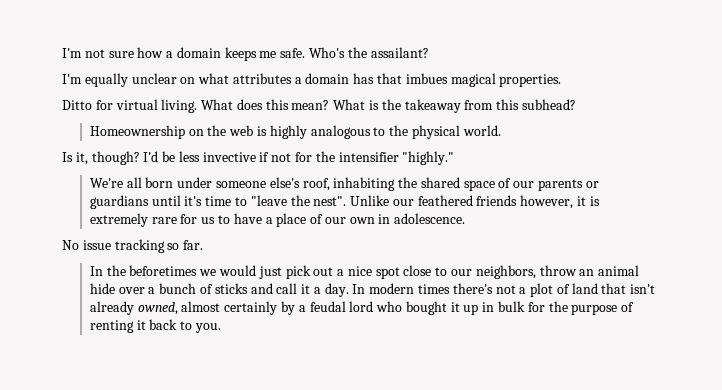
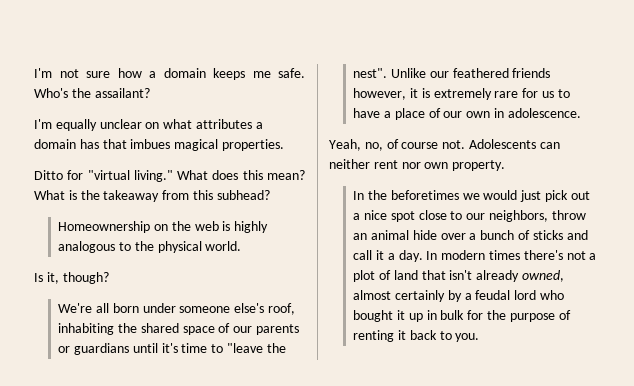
[115,99,198,113] virtual living. -> [87,170,173,182] "virtual living."
[143,151,455,165] I'd be less invective if not for the intensifier "highly." -> (109, 278) none
[62,239,204,253] No issue tracking so far. -> [329,139,560,151] [329,159,506,171] Yeah, no, of course not. Adolescents can neither rent nor own property.

